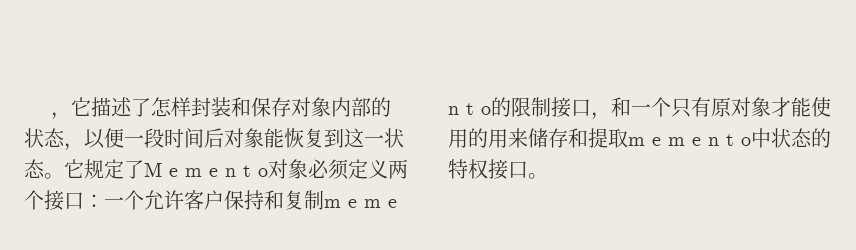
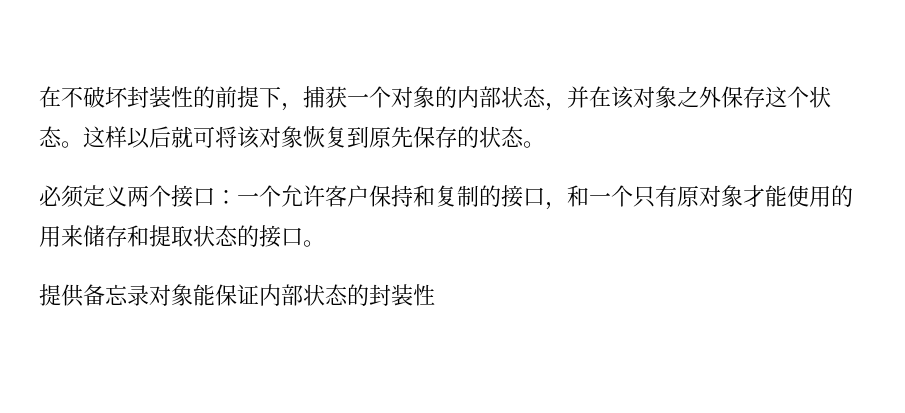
[51,97,392,120] [24,128,404,151] [24,159,308,179] ，它描述了怎样封装和保存对象内部的状态，以便一段时间后对象能恢复到这一状态。它规定了M e m e n t o对象 -> [39,86,831,111] [39,126,545,149] 在不破坏封装性的前提下，捕获一个对象的内部状态，并在该对象之外保存这个状态。这样以后就可将该对象恢复到原先保存的状态。 //
[324,199,397,208] [448,97,551,117] m e m e n t o的限制 -> [479,185,501,207] 的
[628,128,831,148] [448,159,548,180] m e m e n t o中状态的特权接口。 -> [193,225,325,247] [39,284,435,307] 状态的接口。 // 提供备忘录对象能保证内部状态的封装性

